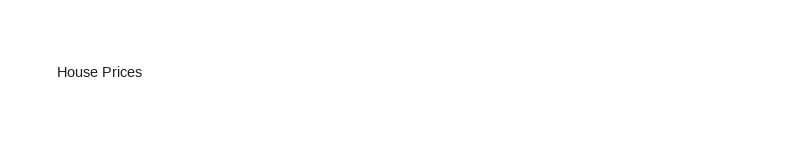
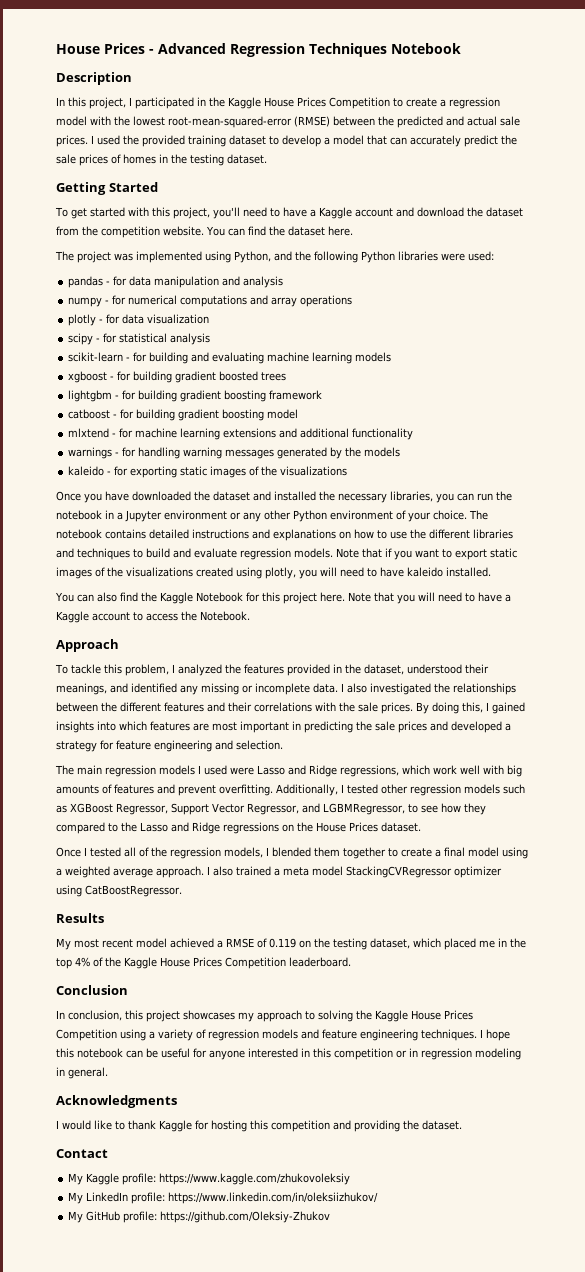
[57,66,142,77] House Prices -> [56,43,461,57] [56,72,132,85] [56,97,500,109] [56,116,520,128] [56,135,517,147] [56,154,267,166] [56,182,158,195] [55,207,523,219] [56,226,353,238] [55,251,494,263] [68,276,284,288] [68,295,353,307] [68,314,210,326] [68,333,211,345] [68,352,392,364] [68,371,287,383] [68,390,323,402] [68,409,299,421] [68,428,414,440] [68,447,401,459] [68,466,348,478] [56,491,512,503] [56,510,488,522] [56,529,513,541] [56,548,517,560] [56,567,491,579] [55,592,511,604] [56,611,250,623] [56,639,119,652] [55,664,489,676] [56,683,516,695] [56,702,525,714] [56,721,511,733] [56,740,283,752] [55,765,522,777] [56,784,525,796] [56,803,486,815] [56,822,421,834] [56,847,528,859] [56,866,502,878] [56,885,182,897] [56,913,104,923] [56,938,526,950] [56,957,351,969] [56,985,128,995] [56,1010,473,1022] [56,1029,510,1041] [56,1048,521,1060] [56,1067,108,1079] [56,1095,177,1108] [56,1120,462,1132] [56,1149,108,1158] [68,1173,351,1185] [68,1192,379,1204] [68,1211,331,1223] House Prices - Advanced Regression Techniques Notebook // Description // In this project, I participated in the Kaggle House Prices Competition to create a regression model with the lowest root-mean-squared-error (RMSE) between the predicted and actual sale prices. I used the provided training dataset to develop a model that can accurately predict the sale prices of homes in the testing dataset. // Getting Started // To get started with this project, you'll need to have a Kaggle account and download the dataset from the competition website. You can find the dataset here. // The project was implemented using Python, and the following Python libraries were used: // pandas - for data manipulation and analysis // numpy - for numerical computations and array operations // plotly - for data visualization // scipy - for statistical analysis // scikit-learn - for building and evaluating machine learning models // xgboost - for building gradient boosted trees // lightgbm - for building gradient boosting framework // catboost - for building gradient boosting model // mlxtend - for machine learning extensions and additional functionality // warnings - for handling warning messages generated by the models // kaleido - for exporting static images of the visualizations // Once you have downloaded the dataset and installed the necessary libraries, you can run the notebook in a Jupyter environment or any other Python environment of your choice. The notebook contains detailed instructions and explanations on how to use the different libraries and techniques to build and evaluate regression models. Note that if you want to export static images of the visualizations created using plotly, you will need to have kaleido installed. // You can also find the Kaggle Notebook for this project here. Note that you will need to have a Kaggle account to access the Notebook. // Approach // To tackle this problem, I analyzed the features provided in the dataset, understood their meanings, and identified any missing or incomplete data. I also investigated the relationships between the different features and their correlations with the sale prices. By doing this, I gained insights into which features are most important in predicting the sale prices and developed a strategy for feature engineering and selection. // The main regression models I used were Lasso and Ridge regressions, which work well with big amounts of features and prevent overfitting. Additionally, I tested other regression models such as XGBoost Regressor, Support Vector Regressor, and LGBMRegressor, to see how they compared to the Lasso and Ridge regressions on the House Prices dataset. // Once I tested all of the regression models, I blended them together to create a final model using a weighted average approach. I also trained a meta model StackingCVRegressor optimizer using CatBoostRegressor. // Results // My most recent model achieved a RMSE of 0.119 on the testing dataset, which placed me in the top 4% of the Kaggle House Prices Competition leaderboard. // Conclusion // In conclusion, this project showcases my approach to solving the Kaggle House Prices Competition using a variety of regression models and feature engineering techniques. I hope this notebook can be useful for anyone interested in this competition or in regression modeling in general. // Acknowledgments // I would like to thank Kaggle for hosting this competition and providing the dataset. // Contact // My Kaggle profile: https://www.kaggle.com/zhukovoleksiy // My LinkedIn profile: https://www.linkedin.com/in/oleksiizhukov/ // My GitHub profile: https://github.com/Oleksiy-Zhukov

